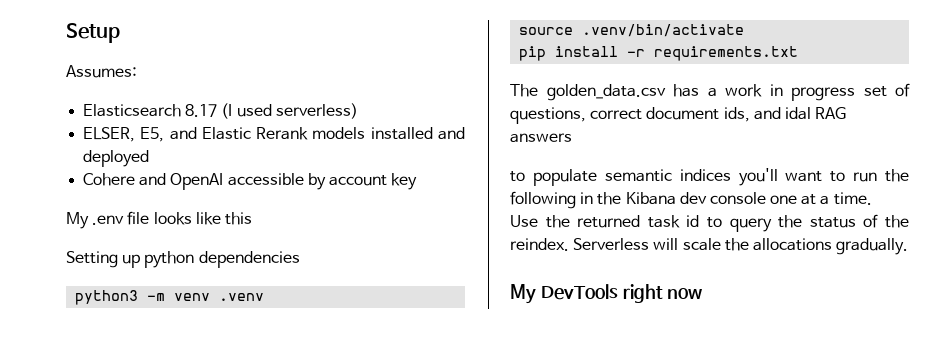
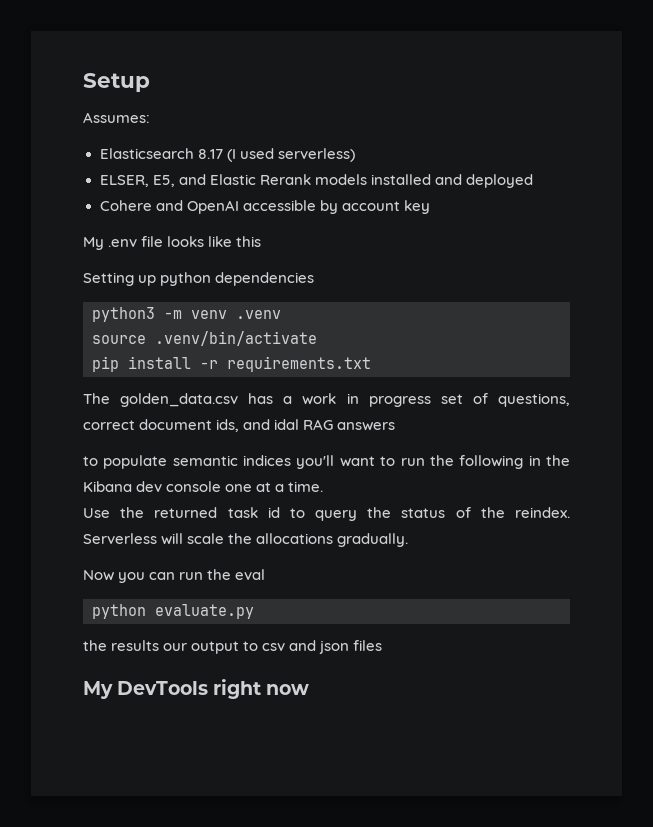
(909, 246) none -> [83,569,266,583] [92,604,254,619] [83,640,383,654] // Now you can run the eval // python evaluate.py // the results our output to csv and json files

